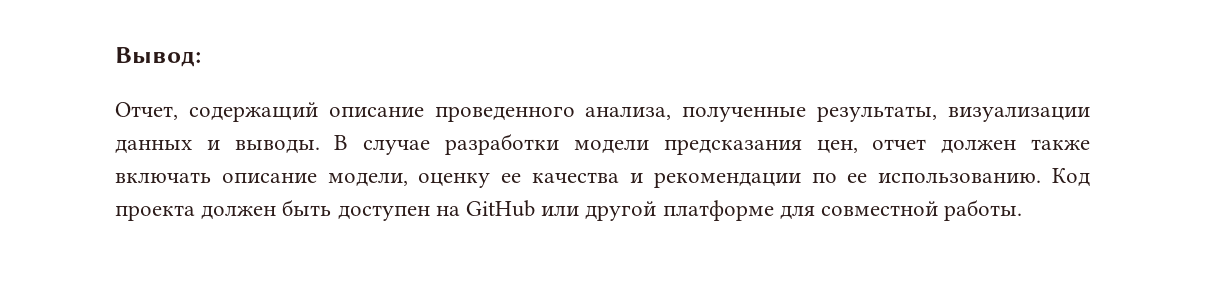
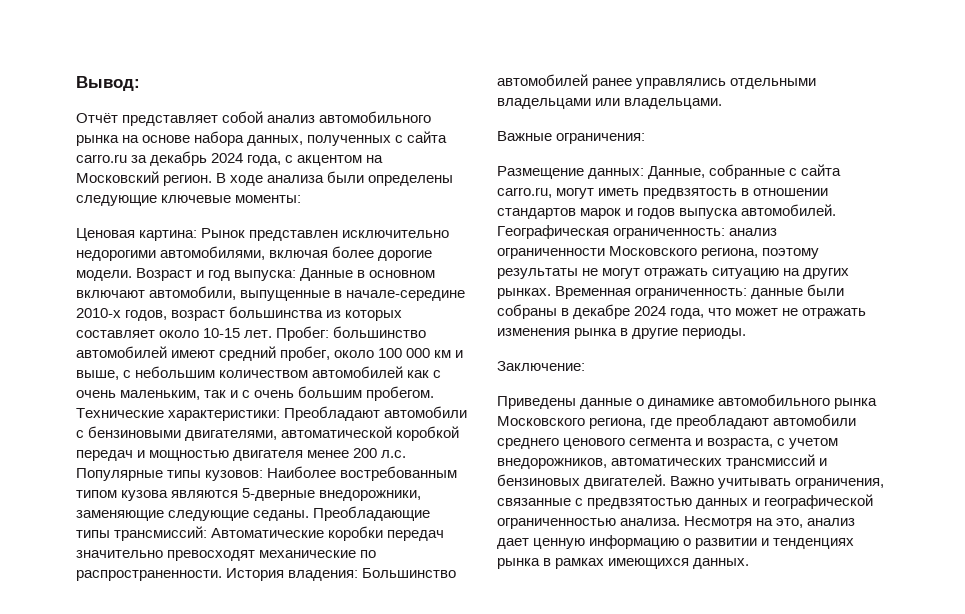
[115,102,1090,122] [115,133,1090,155] [115,168,1090,188] [115,199,1023,221] Отчет, содержащий описание проведенного анализа, полученные результаты, визуализации данных и выводы. В случае разработки модели предсказания цен, отчет должен также включать описание модели, оценку ее качества и рекомендации по ее использованию. Код проекта должен быть доступен на GitHub или другой платформе для совместной работы. -> [76,111,432,126] [76,131,448,146] [76,151,384,166] [76,171,454,186] [76,195,302,206] [76,228,450,241] [76,246,433,261] [76,268,436,281] [76,286,466,301] [76,306,403,321] [76,326,427,341] [76,346,464,361] [76,366,442,380] [76,386,435,401] [76,406,468,421] [76,426,460,441] [76,448,407,461] [76,466,458,481] [76,488,422,501] [76,506,431,521] [76,526,445,541] [76,550,377,561] [76,568,457,581] [497,74,817,89] [497,98,723,109] [497,131,646,144] [497,164,842,179] [497,187,829,199] [497,204,837,219] [497,225,778,239] [497,246,820,259] [497,268,850,279] [497,284,845,299] [497,304,867,319] [497,328,747,339] [497,361,585,371] [497,394,878,409] [497,414,857,429] [497,438,839,449] [497,454,828,469] [497,474,885,489] [497,494,874,509] [497,516,856,529] [497,535,855,549] [497,558,750,569] Отчёт представляет собой анализ автомобильного рынка на основе набора данных, полученных с сайта carro.ru за декабрь 2024 года, с акцентом на Московский регион. В ходе анализа были определены следующие ключевые моменты: // Ценовая картина: Рынок представлен исключительно недорогими автомобилями, включая более дорогие модели. Возраст и год выпуска: Данные в основном включают автомобили, выпущенные в начале-середине 2010-х годов, возраст большинства из которых составляет около 10-15 лет. Пробег: большинство автомобилей имеют средний пробег, около 100 000 км и выше, с небольшим количеством автомобилей как с очень маленьким, так и с очень большим пробегом. Технические характеристики: Преобладают автомобили с бензиновыми двигателями, автоматической коробкой передач и мощностью двигателя менее 200 л.с. Популярные типы кузовов: Наиболее востребованным типом кузова являются 5-дверные внедорожники, заменяющие следующие седаны. Преобладающие типы трансмиссий: Автоматические коробки передач значительно превосходят механические по распространенности. История владения: Большинство автомобилей ранее управлялись отдельными владельцами или владельцами. // Важные ограничения: // Размещение данных: Данные, собранные с сайта carro.ru, могут иметь предвзятость в отношении стандартов марок и годов выпуска автомобилей. Географическая ограниченность: анализ ограниченности Московского региона, поэтому результаты не могут отражать ситуацию на других рынках. Временная ограниченность: данные были собраны в декабре 2024 года, что может не отражать изменения рынка в другие периоды. // Заключение: // Приведены данные о динамике автомобильного рынка Московского региона, где преобладают автомобили среднего ценового сегмента и возраста, с учетом внедорожников, автоматических трансмиссий и бензиновых двигателей. Важно учитывать ограничения, связанные с предвзятостью данных и географической ограниченностью анализа. Несмотря на это, анализ дает ценную информацию о развитии и тенденциях рынка в рамках имеющихся данных.

